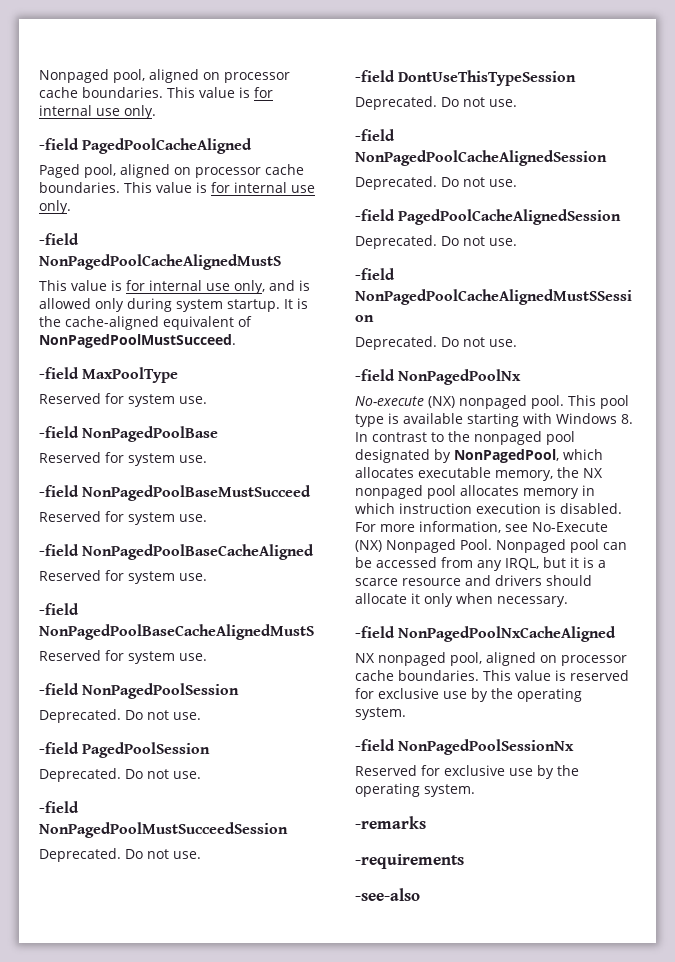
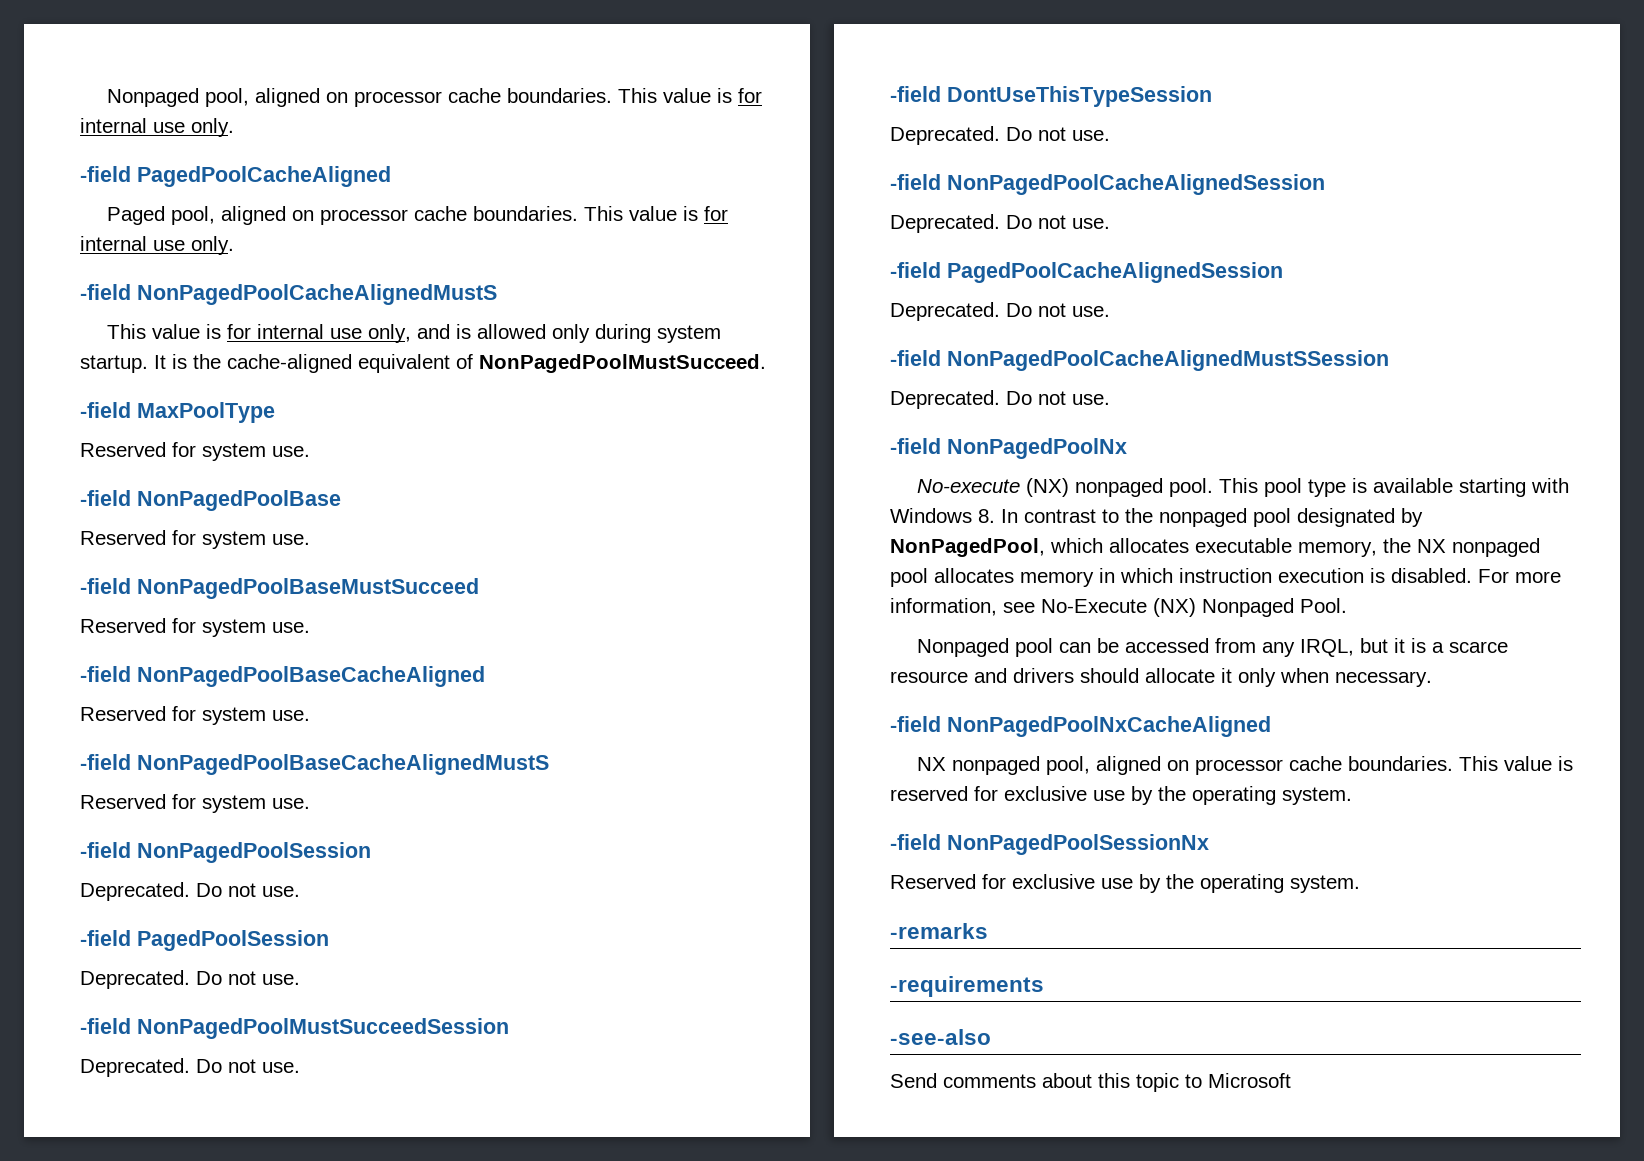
(492, 544) none -> (1347, 605) //
(420, 894) none -> [890,1073,1291,1092] // Send comments about this topic to Microsoft

